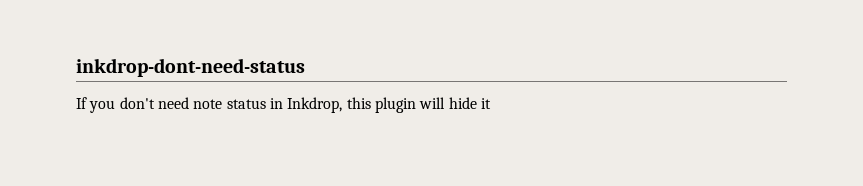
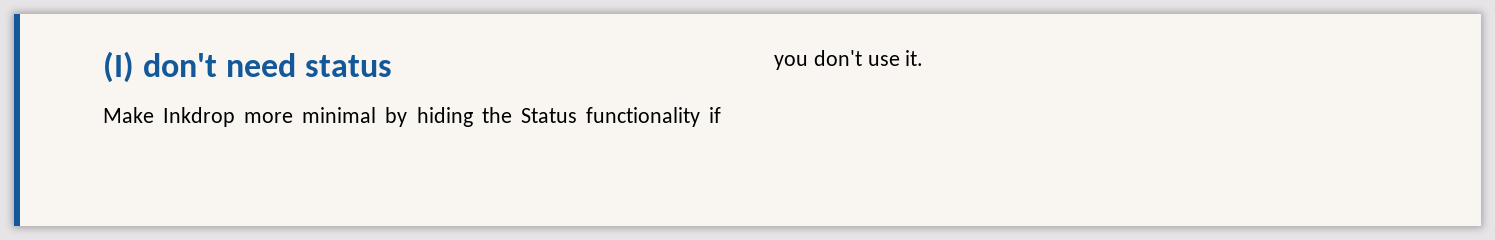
[76,58,305,77] [76,97,491,113] inkdrop-dont-need-status // If you don't need note status in Inkdrop, this plugin will hide it -> [103,51,393,83] [103,107,721,127] [774,50,924,70] (I) don't need status // Make Inkdrop more minimal by hiding the Status functionality if you don't use it.

